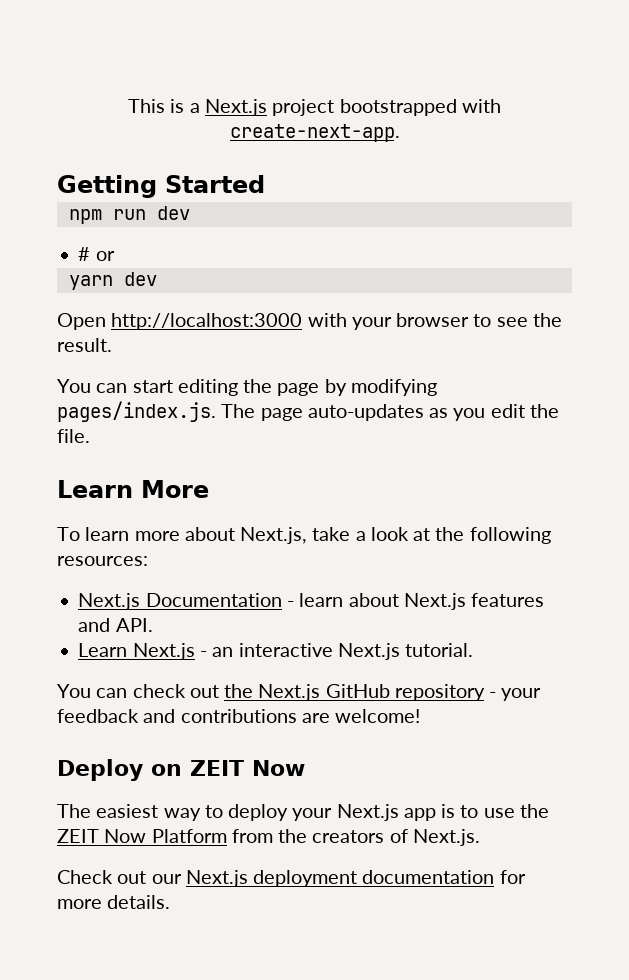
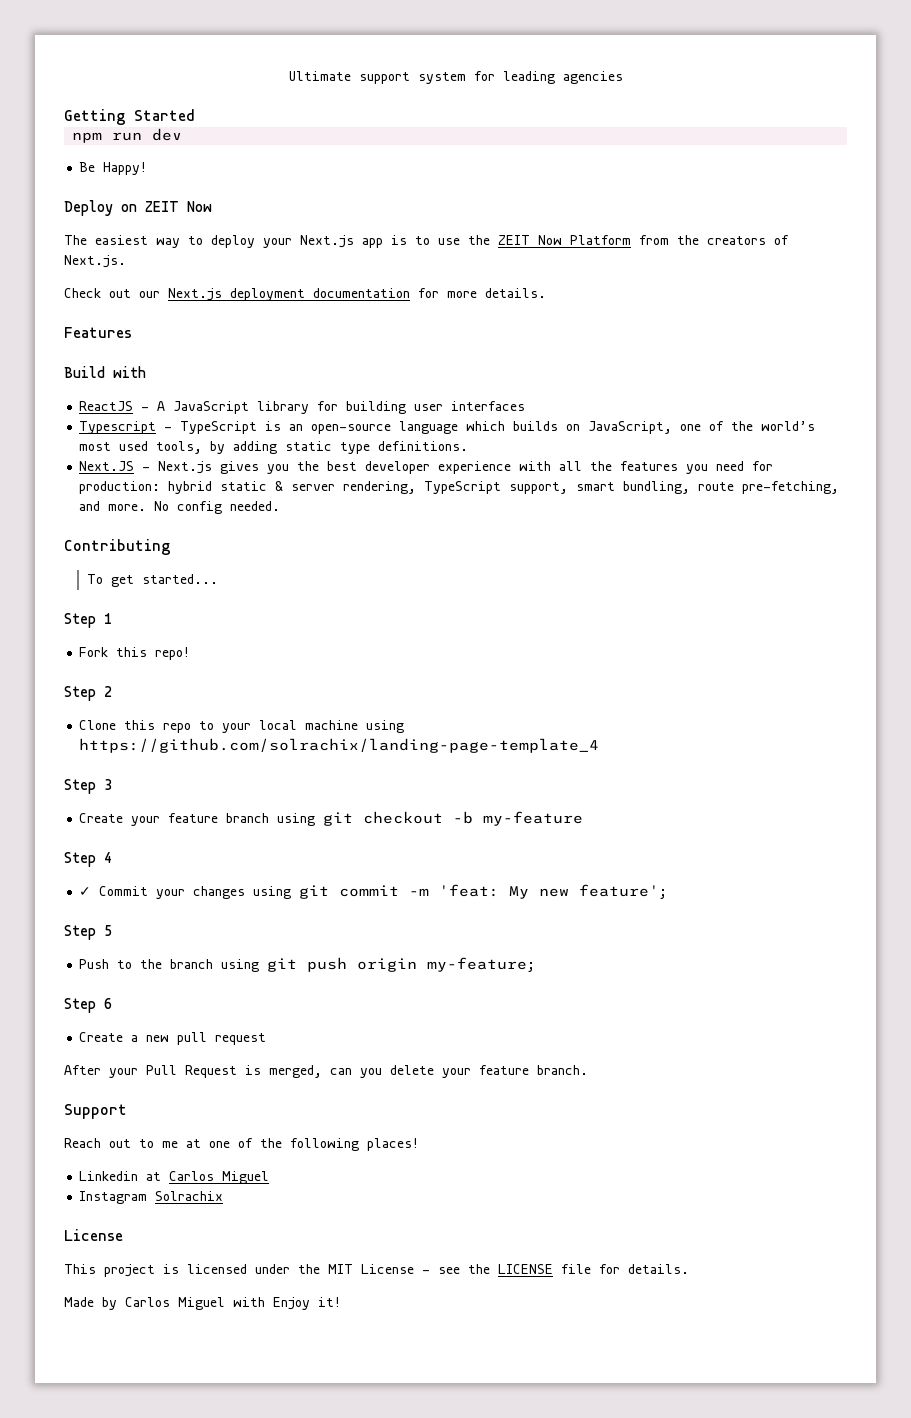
[128,99,501,116] [229,124,400,142] This is a Next.js project bootstrapped with create-next-app. -> [288,71,623,84] Ultimate support system for leading agencies
[78,247,115,261] [68,272,157,290] [57,313,562,330] [57,338,112,352] [57,379,437,396] [57,401,559,422] [57,429,90,443] [57,480,209,498] [57,527,551,544] [57,556,148,566] [78,593,545,610] [78,618,153,632] [78,643,474,660] [57,684,542,701] [57,709,421,723] # or // yarn dev // Open http://localhost:3000 with your browser to see the result. // You can start editing the page by modifying pages/index.js. The page auto-updates as you edit the file. // Learn More // To learn more about Next.js, take a look at the following resources: // Next.js Documentation - learn about Next.js features and API. // Learn Next.js - an interactive Next.js tutorial. // You can check out the Next.js GitHub repository - your feedback and contributions are welcome! -> [79,162,148,175] Be Happy!
(171, 902) none -> [64,327,132,338] [64,366,146,378] [79,401,526,414] [79,421,816,434] [79,441,469,454] [79,461,774,474] [79,481,840,494] [79,501,281,514] [64,539,170,555] [86,574,218,587] [64,613,112,628] [79,647,191,660] [64,686,112,701] [79,720,405,733] [79,738,600,753] [64,779,112,794] [79,811,584,826] [64,852,112,867] [79,884,668,899] [64,925,112,940] [79,957,536,972] [64,998,112,1013] [79,1032,267,1045] [64,1065,588,1078] [64,1104,127,1119] [64,1138,419,1151] [79,1171,270,1184] [79,1191,224,1204] [64,1229,123,1241] [64,1264,689,1277] [64,1297,341,1310] // Features // Build with // ReactJS - A JavaScript library for building user interfaces // Typescript - TypeScript is an open-source language which builds on JavaScript, one of the world’s most used tools, by adding static type definitions. // Next.JS - Next.js gives you the best developer experience with all the features you need for production: hybrid static & server rendering, TypeScript support, smart bundling, route pre-fetching, and more. No config needed. // Contributing // To get started... // Step 1 // Fork this repo! // Step 2 // Clone this repo to your local machine using https://github.com/solrachix/landing-page-template_4 // Step 3 // Create your feature branch using git checkout -b my-feature // Step 4 // ✓ Commit your changes using git commit -m 'feat: My new feature'; // Step 5 // Push to the branch using git push origin my-feature; // Step 6 // Create a new pull request // After your Pull Request is merged, can you delete your feature branch. // Support // Reach out to me at one of the following places! // Linkedin at Carlos Miguel // Instagram Solrachix // License // This project is licensed under the MIT License - see the LICENSE file for details. // Made by Carlos Miguel with Enjoy it!

